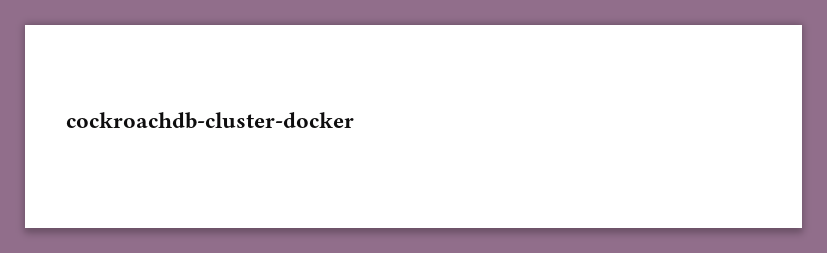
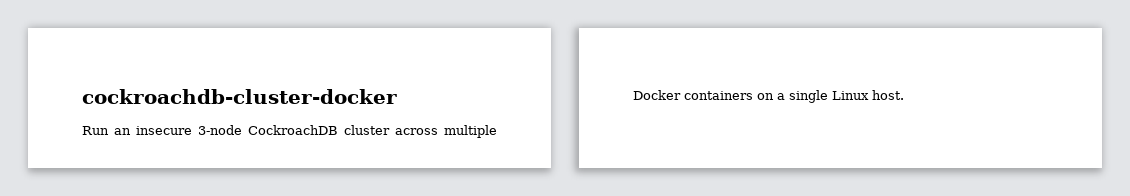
(354, 120) none -> [82,125,497,138] [633,90,904,103] // Run an insecure 3-node CockroachDB cluster across multiple Docker containers on a single Linux host.

